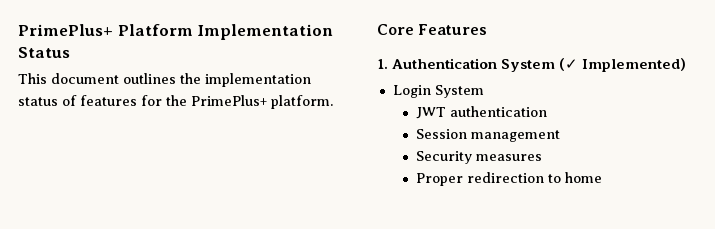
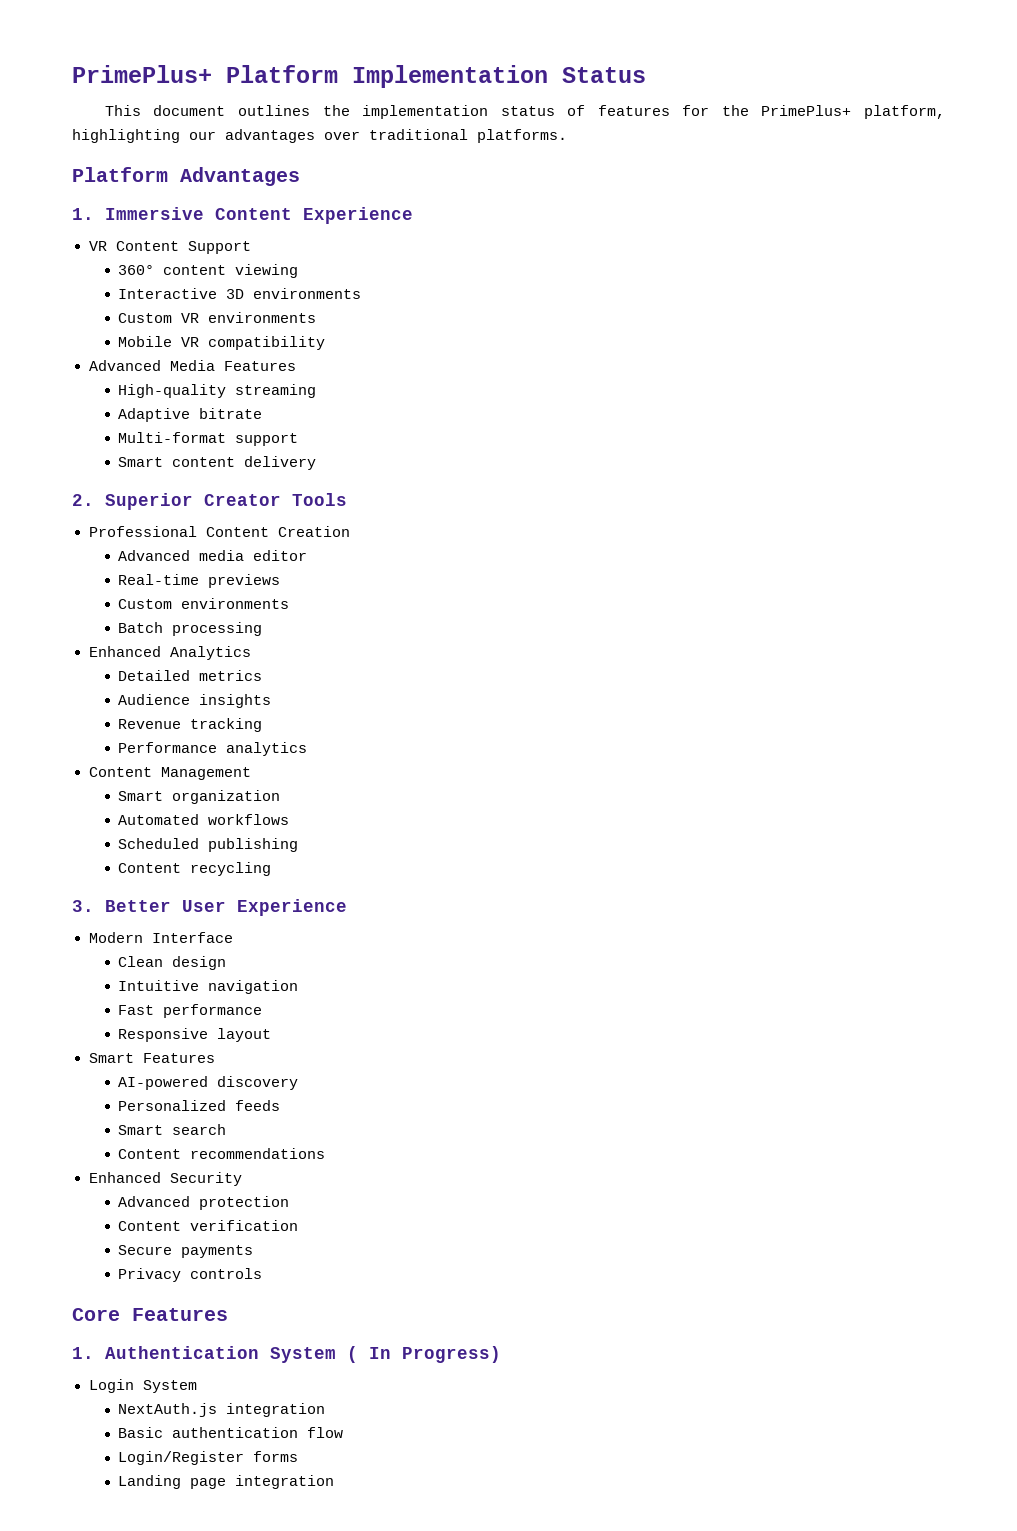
[271,95,333,109] platform. -> [864,105,945,119] [72,129,567,143] [72,167,300,186] [72,207,413,224] [88,241,251,254] [118,264,299,278] [118,288,362,299] [118,312,317,323] [118,336,326,350] [88,360,296,371] [118,384,317,398] [118,408,263,422] [118,432,299,446] [118,456,317,470] [72,493,347,510] [88,526,350,537] [118,550,308,561] [118,574,281,588] [118,598,290,609] [118,622,263,636] [88,646,251,660] [118,670,263,681] [118,694,272,708] [118,718,263,732] [118,742,308,756] [88,767,251,780] [118,790,281,804] [118,814,290,825] [118,838,299,852] [118,862,272,876] [72,899,347,916] [88,932,233,943] [118,956,227,970] [118,980,299,994] [118,1004,263,1018] [118,1028,272,1042] [88,1053,215,1063] [118,1076,299,1090] [118,1100,281,1111] [118,1124,227,1135] [118,1148,326,1159] [88,1172,242,1186] [118,1196,290,1210] [118,1220,299,1231] [118,1245,254,1258] [118,1268,263,1282] platform, highlighting our advantages over traditional platforms. // Platform Advantages // 1. Immersive Content Experience // VR Content Support // 360° content viewing // Interactive 3D environments // Custom VR environments // Mobile VR compatibility // Advanced Media Features // High-quality streaming // Adaptive bitrate // Multi-format support // Smart content delivery // 2. Superior Creator Tools // Professional Content Creation // Advanced media editor // Real-time previews // Custom environments // Batch processing // Enhanced Analytics // Detailed metrics // Audience insights // Revenue tracking // Performance analytics // Content Management // Smart organization // Automated workflows // Scheduled publishing // Content recycling // 3. Better User Experience // Modern Interface // Clean design // Intuitive navigation // Fast performance // Responsive layout // Smart Features // AI-powered discovery // Personalized feeds // Smart search // Content recommendations // Enhanced Security // Advanced protection // Content verification // Secure payments // Privacy controls
[559,58,687,72] (✓ Implemented) -> [347,1346,501,1363] ( In Progress)
[415,106,547,119] [415,129,560,142] [415,151,542,164] [415,172,602,186] JWT authentication // Session management // Security measures // Proper redirection to home -> [118,1403,326,1417] [118,1427,344,1438] [118,1451,299,1465] [118,1475,335,1489] NextAuth.js integration // Basic authentication flow // Login/Register forms // Landing page integration

